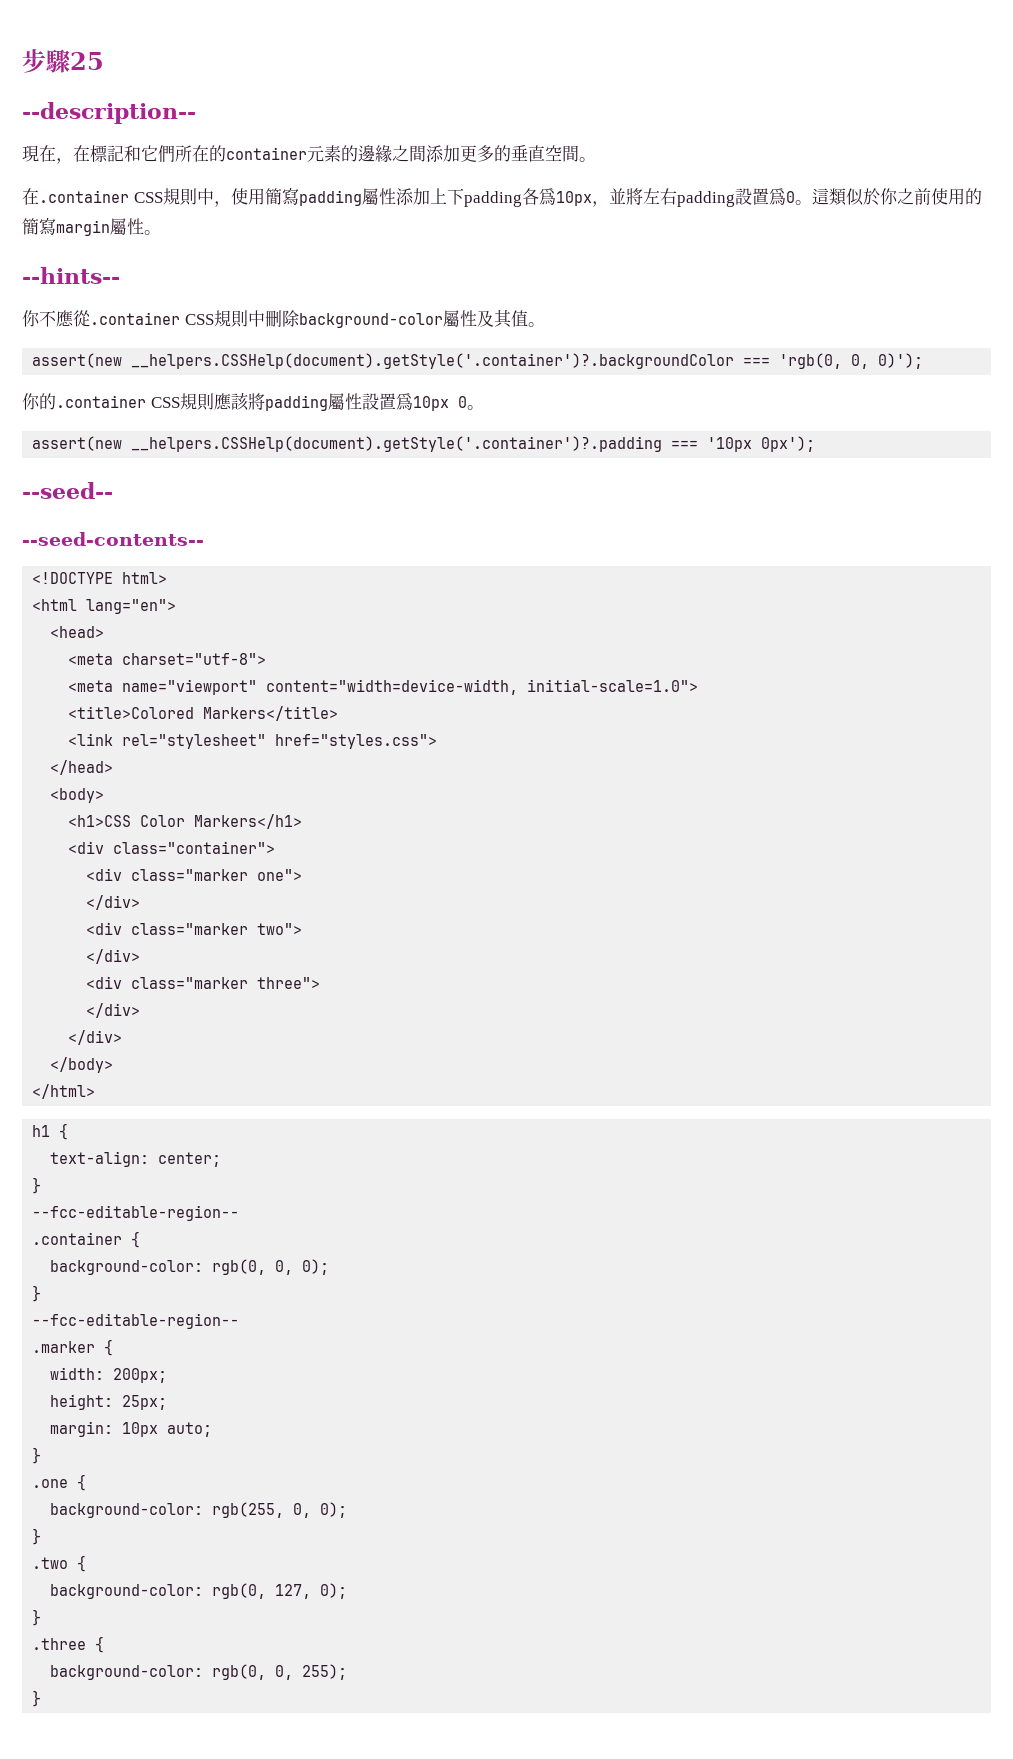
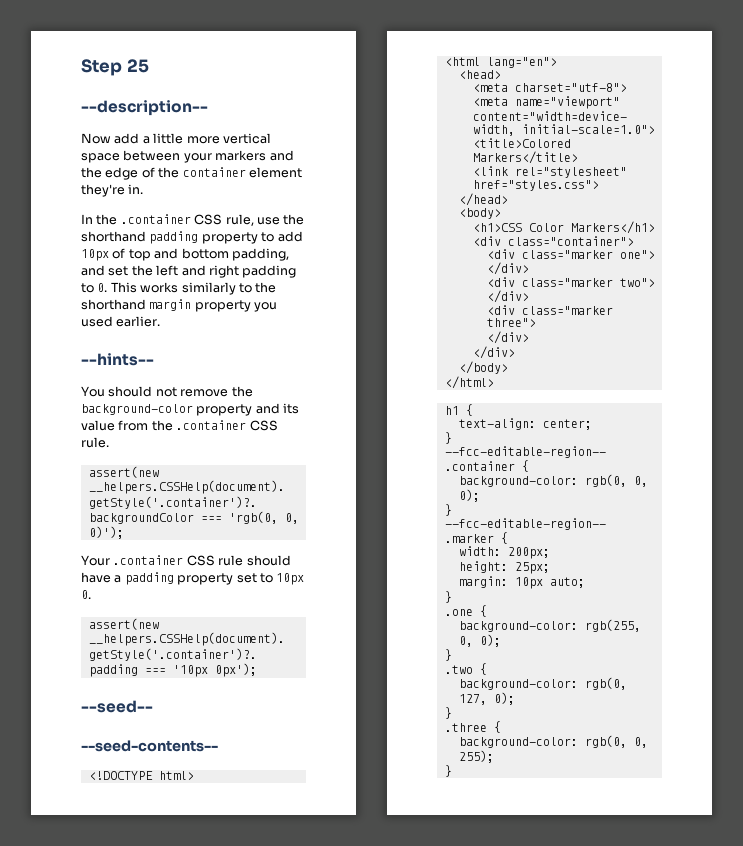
[22,49,71,73] 步驟 -> [81,59,122,76] Step
[22,145,596,164] [22,187,982,207] [22,217,161,236] [22,267,120,284] [22,309,545,328] 現在，在標記和它們所在的container元素的邊緣之間添加更多的垂直空間。 // 在.container CSS規則中，使用簡寫padding屬性添加上下padding各爲10px，並將左右padding設置爲0。這類似於你之前使用的簡寫margin屬性。 // --hints-- // 你不應從.container CSS規則中刪除background-color屬性及其值。 -> [81,133,271,144] [81,150,294,163] [81,167,302,180] [81,184,144,197] [81,214,305,226] [81,231,303,244] [81,248,289,261] [81,265,297,278] [81,282,277,295] [81,299,278,312] [81,316,161,327] [81,353,154,366] [81,386,253,397] [81,403,300,416] [81,420,278,431] [81,437,109,448] Now add a little more vertical space between your markers and the edge of the container element they're in. // In the .container CSS rule, use the shorthand padding property to add 10px of top and bottom padding, and set the left and right padding to 0. This works similarly to the shorthand margin property you used earlier. // --hints-- // You should not remove the background-color property and its value from the .container CSS rule.
[22,393,484,411] 你的.container CSS規則應該將padding屬性設置爲10px 0。 -> [81,555,291,566] [81,572,305,585] [81,590,91,599] Your .container CSS rule should have a padding property set to 10px 0.

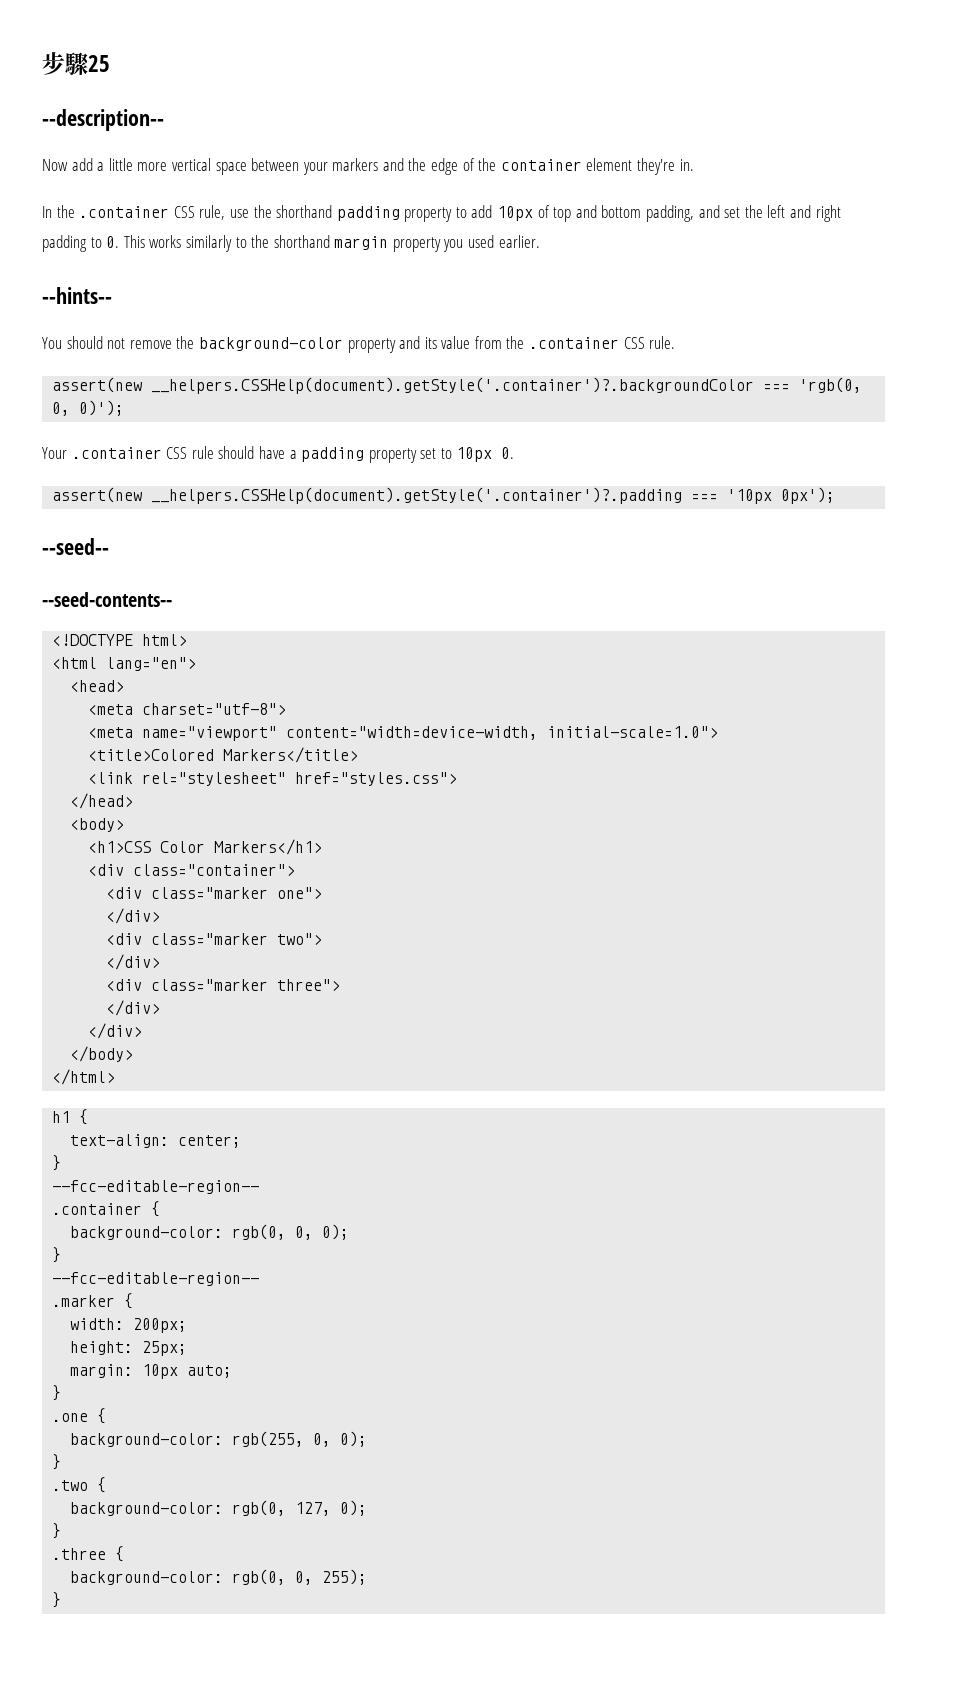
[81,59,122,76] Step -> [42,52,89,76] 步驟

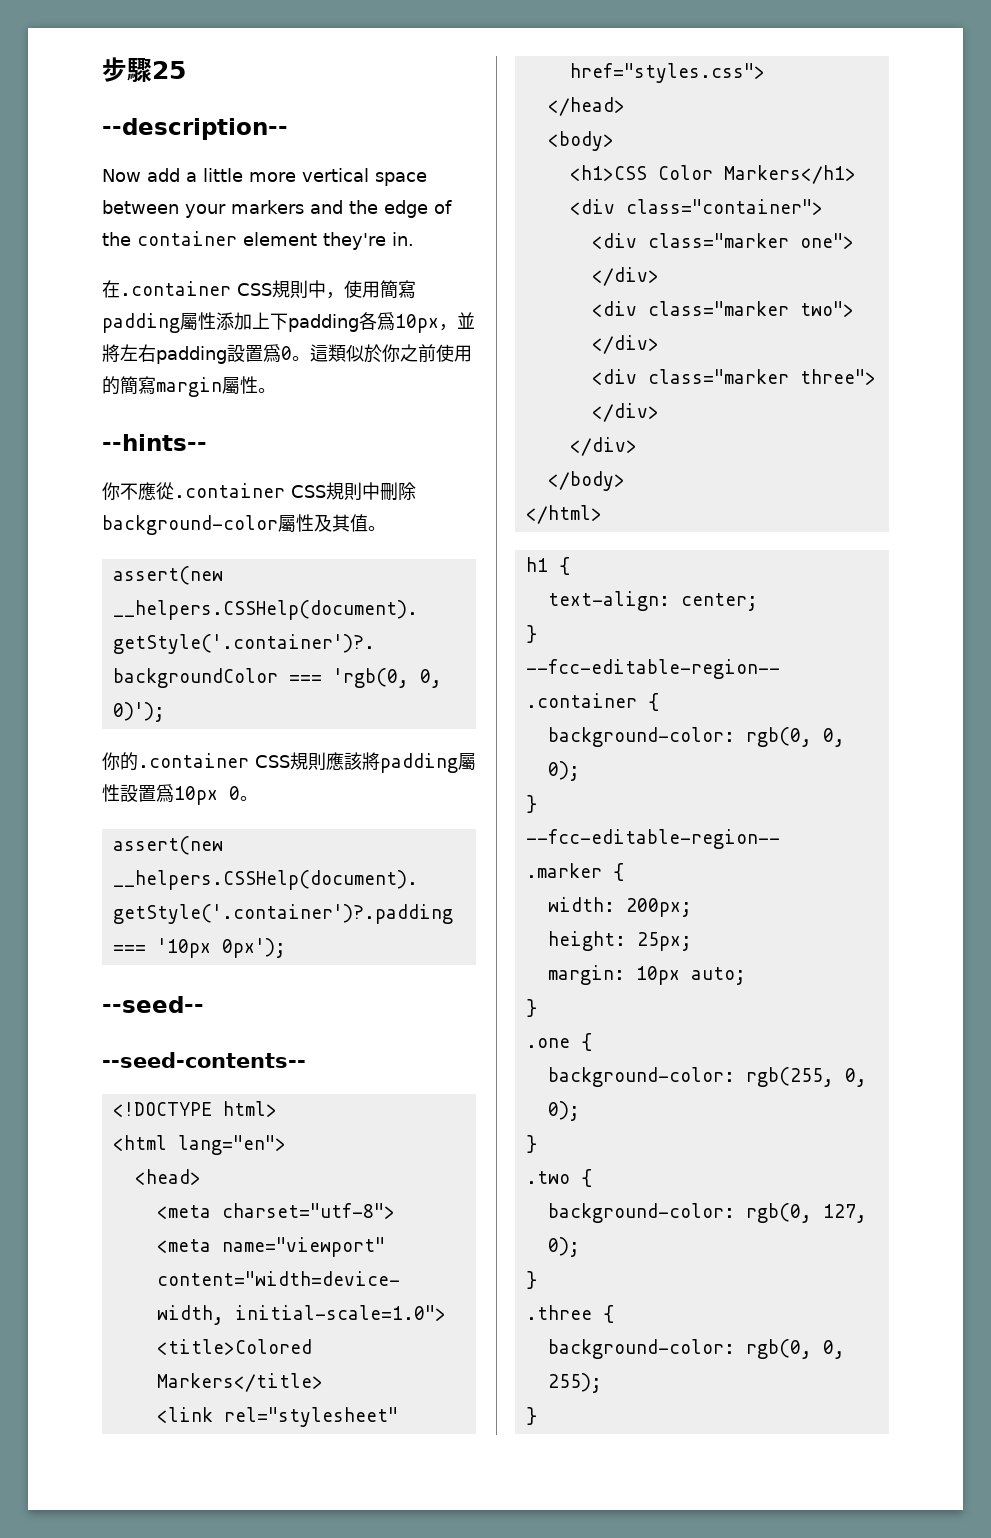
[42,205,841,222] [42,235,540,252] [42,287,112,304] [42,336,676,353] In the .container CSS rule, use the shorthand padding property to add 10px of top and bottom padding, and set the left and right padding to 0. This works similarly to the shorthand margin property you used earlier. // --hints-- // You should not remove the background-color property and its value from the .container CSS rule. -> [102,280,416,299] [102,312,475,333] [102,344,472,364] [102,376,276,397] [102,434,207,451] [102,482,416,501] [102,514,386,535] 在.container CSS規則中，使用簡寫padding屬性添加上下padding各爲10px，並將左右padding設置爲0。這類似於你之前使用的簡寫margin屬性。 // --hints-- // 你不應從.container CSS規則中刪除background-color屬性及其值。
[42,446,515,463] Your .container CSS rule should have a padding property set to 10px 0. -> [102,752,476,773] [102,784,258,805] 你的.container CSS規則應該將padding屬性設置爲10px 0。

